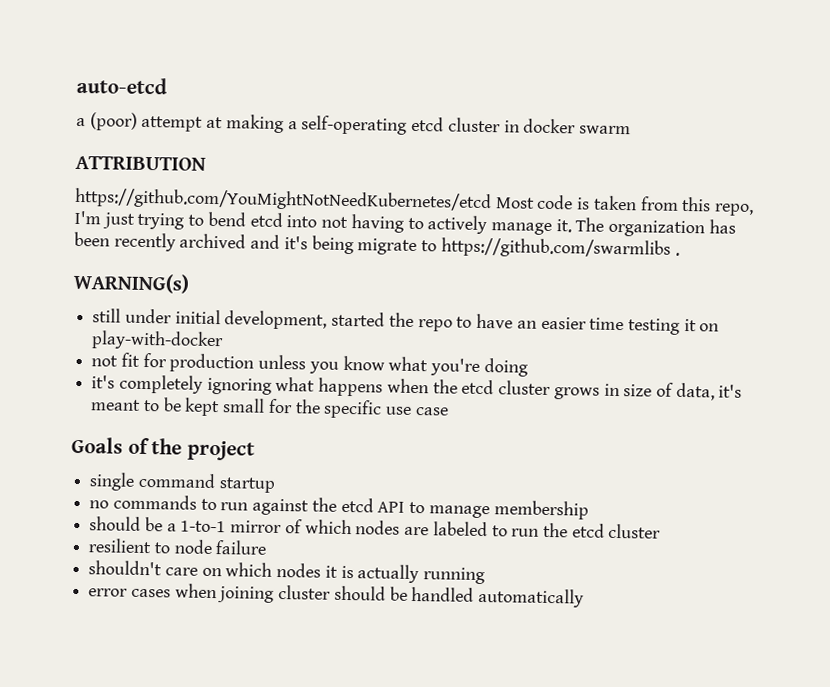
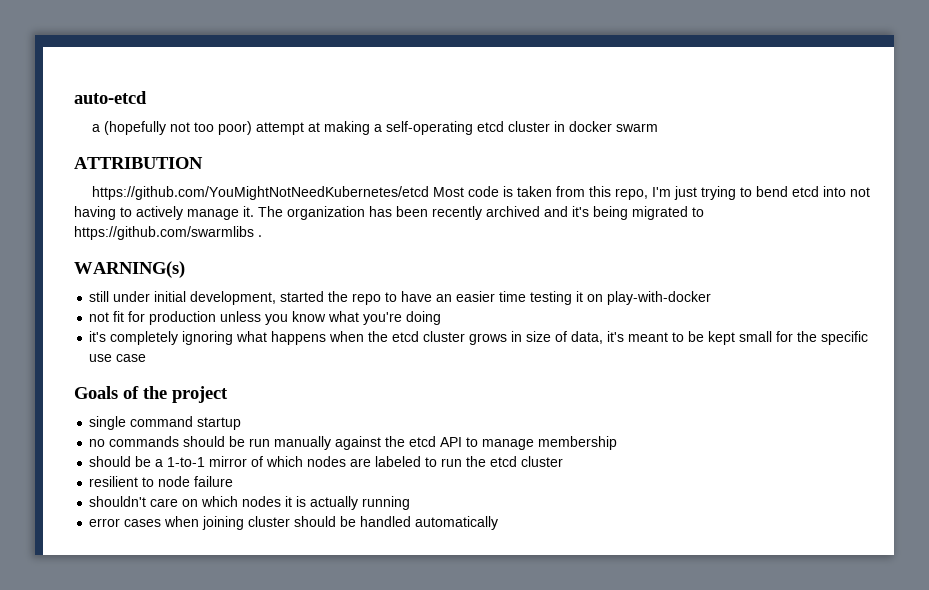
[89,112,138,131] (poor) -> [104,121,253,135] (hopefully not too poor)
[357,238,418,256] migrate -> [632,206,688,220] migrated
[200,498,249,511] to run -> [183,436,332,450] should be run manually

